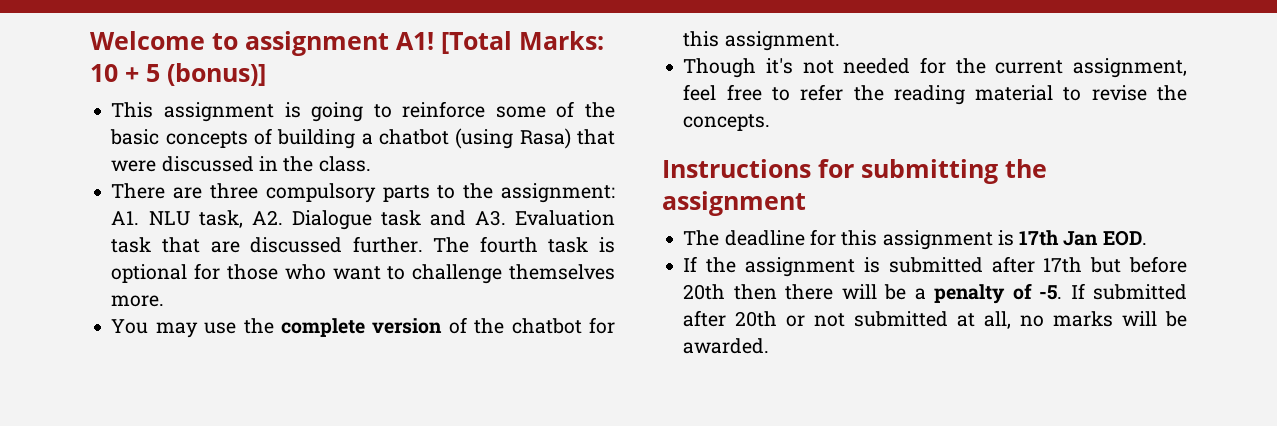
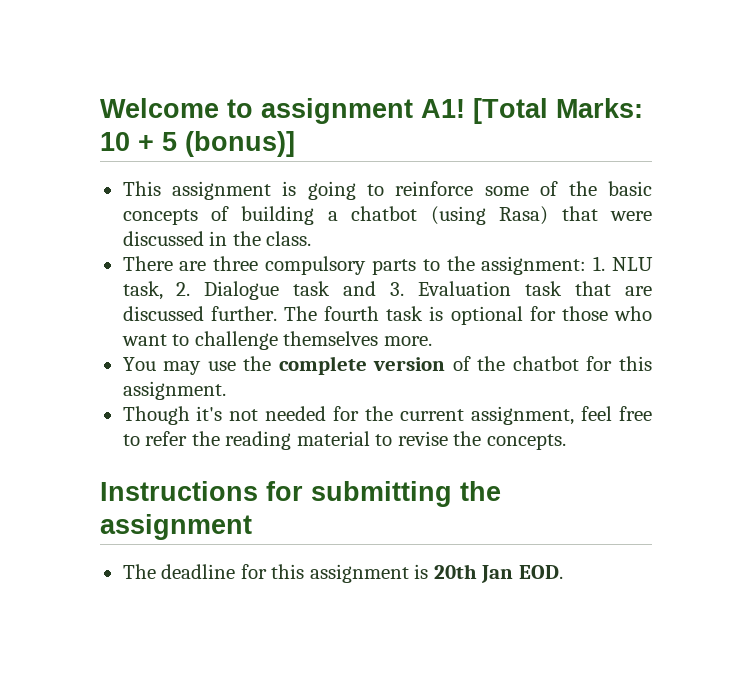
[111,211,140,225] A1. -> [593,256,606,271] 1.
[251,210,283,225] A2. -> [176,282,191,296] 2.
[474,210,506,226] A3. -> [390,282,405,296] 3.
[1019,230,1060,246] 17th -> [433,564,477,579] 20th
[683,256,1187,277] [683,283,1187,304] [683,310,1187,329] [683,338,770,354] // If the assignment is submitted after 17th but before 20th then there will be a penalty of -5. If submitted after 20th or not submitted at all, no marks will be awarded. -> (563, 572) none

